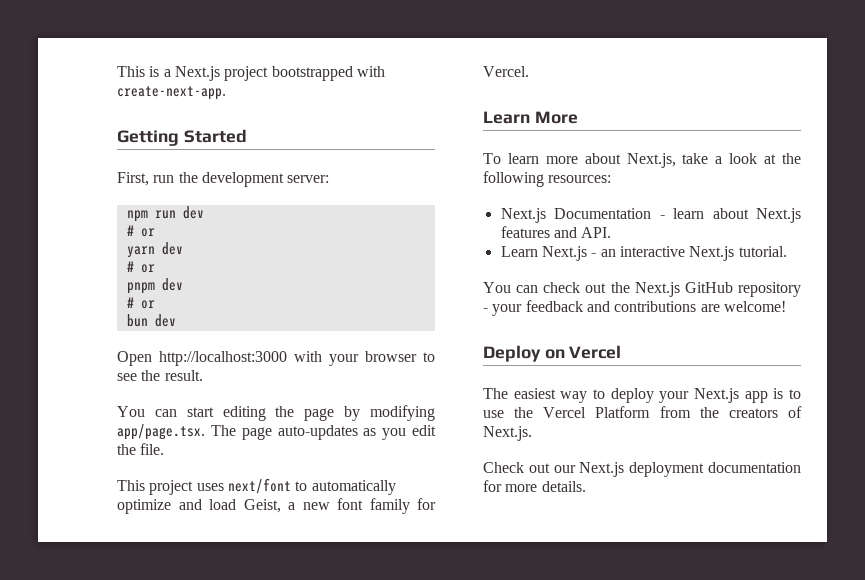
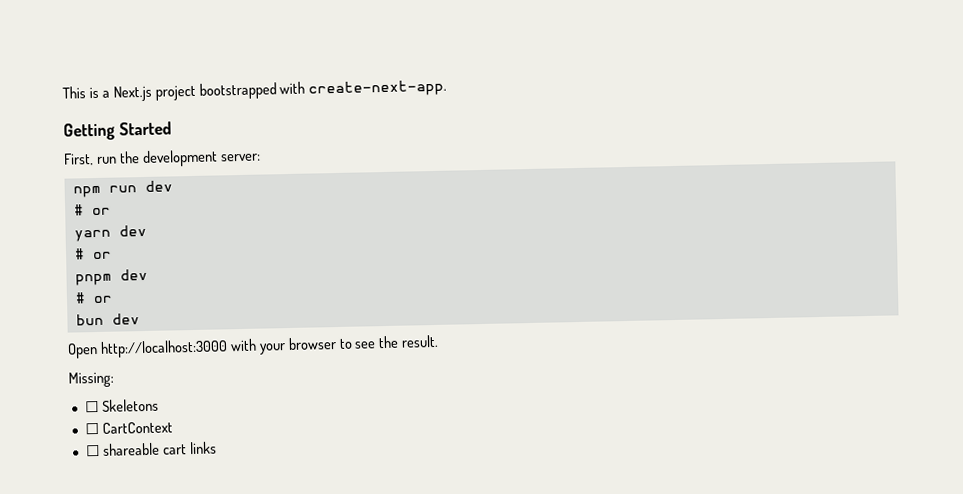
[117,405,435,421] [117,424,436,440] [117,443,165,455] [117,478,396,495] [117,498,436,514] [483,66,529,77] [483,111,578,124] [483,153,801,168] [483,171,612,187] [500,208,801,223] [500,226,612,238] [500,246,787,261] [483,282,801,297] [483,300,786,316] [483,345,622,362] [483,388,801,403] [483,406,802,418] [483,426,532,441] [483,462,801,477] [483,480,586,492] You can start editing the page by modifying app/page.tsx. The page auto-updates as you edit the file. // This project uses next/font to automatically optimize and load Geist, a new font family for Vercel. // Learn More // To learn more about Next.js, take a look at the following resources: // Next.js Documentation - learn about Next.js features and API. // Learn Next.js - an interactive Next.js tutorial. // You can check out the Next.js GitHub repository - your feedback and contributions are welcome! // Deploy on Vercel // The easiest way to deploy your Next.js app is to use the Vercel Platform from the creators of Next.js. // Check out our Next.js deployment documentation for more details. -> [68,371,114,388] [84,398,159,413] [84,421,173,435] [85,441,217,457] Missing: // ☐ Skeletons // ☐ CartContext // ☐ shareable cart links

